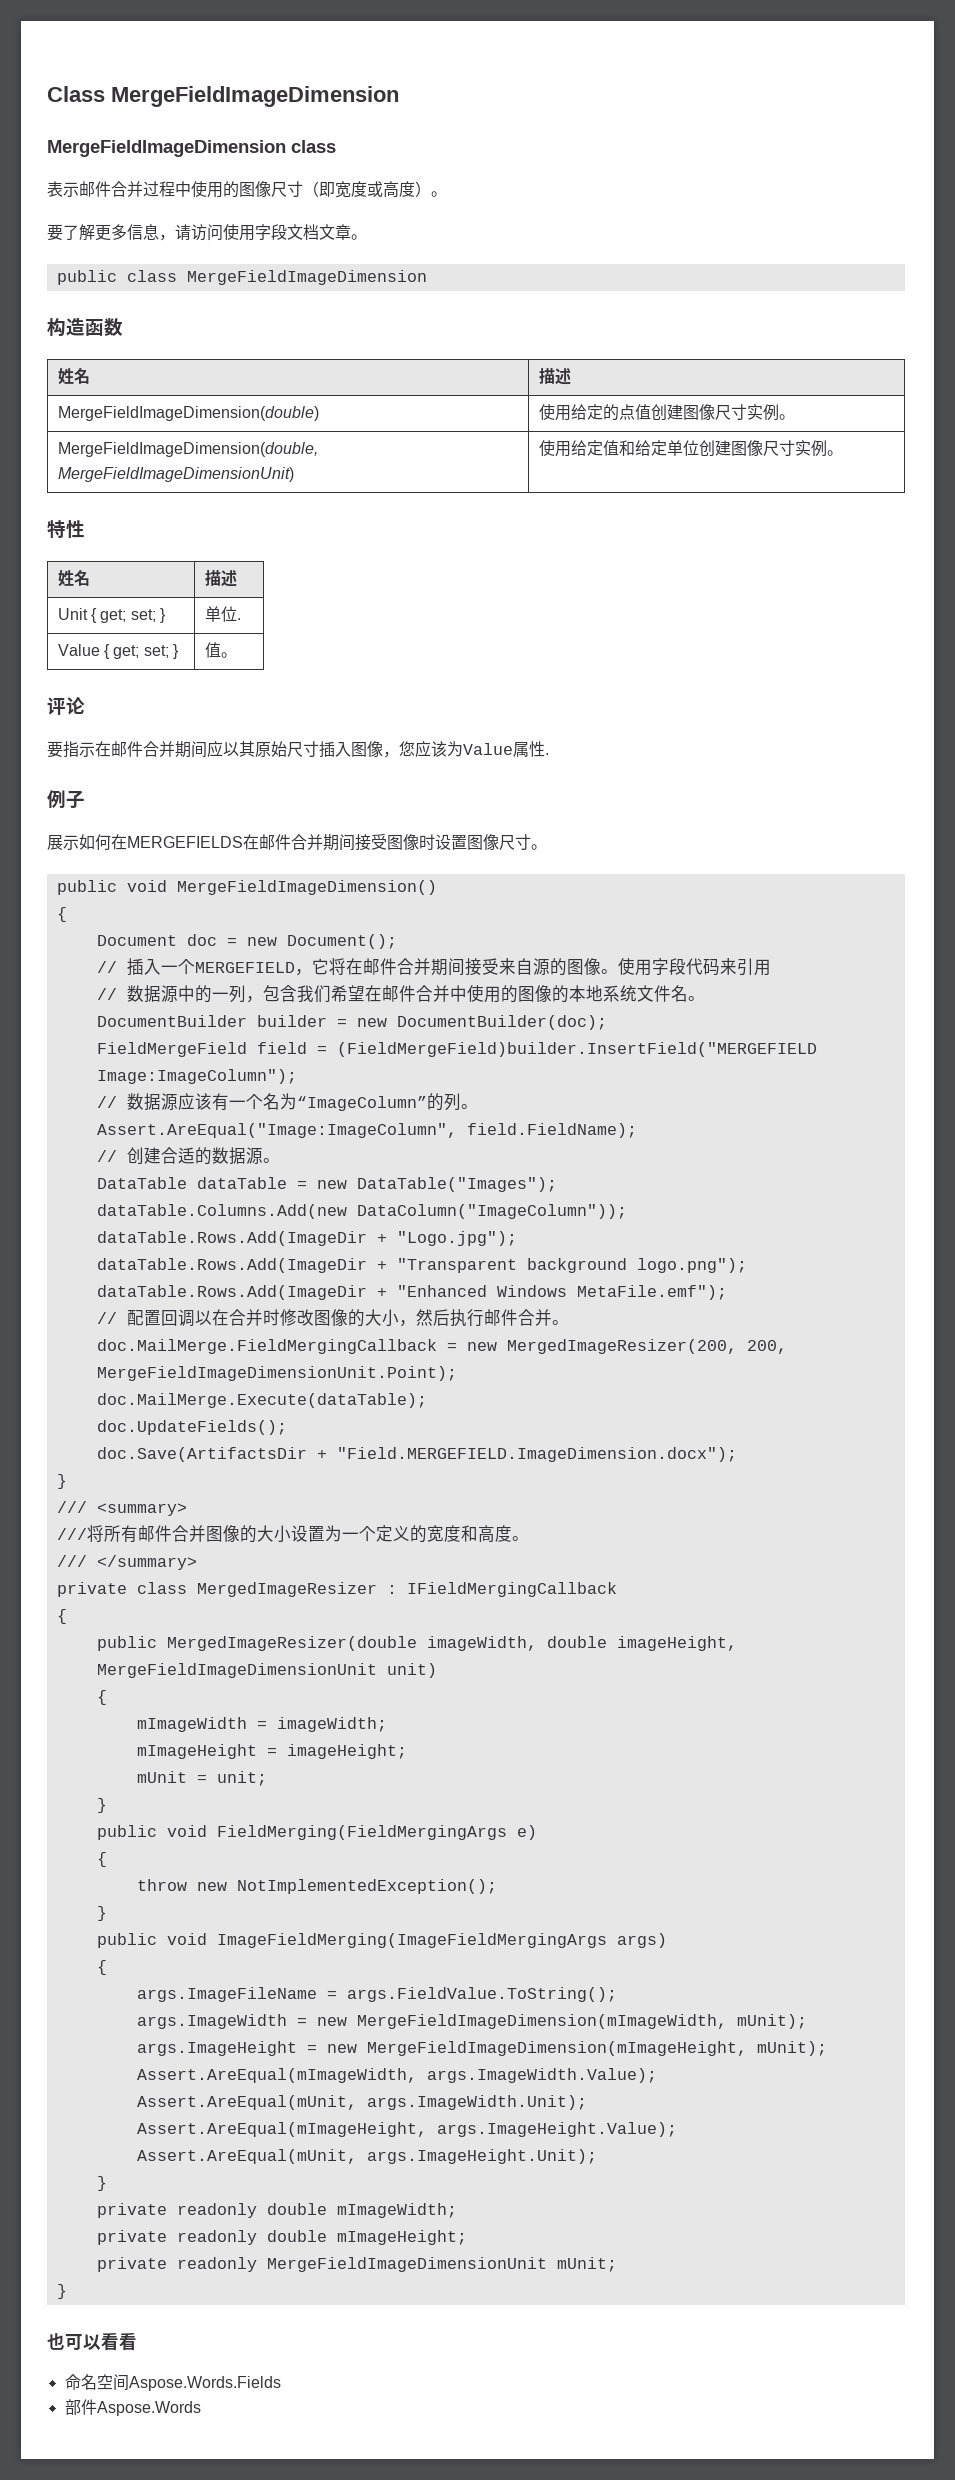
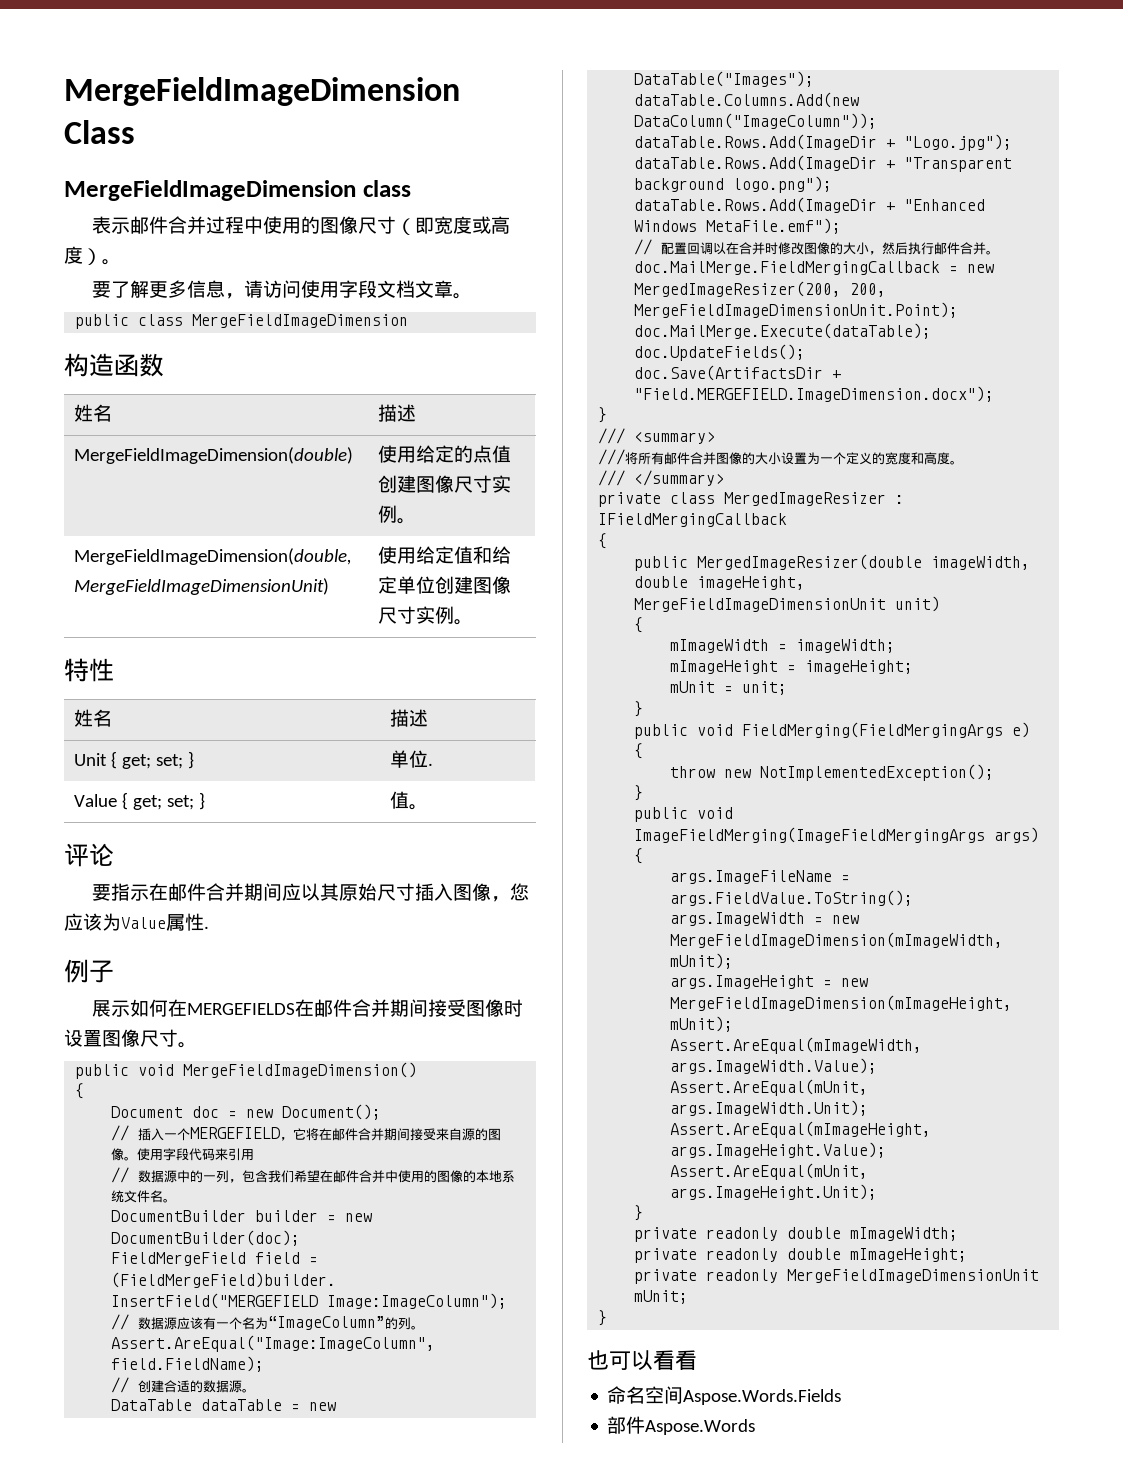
(47, 94) none -> [64,77,460,106] MergeFieldImageDimension
[111,86,399,107] MergeFieldImageDimension -> (135, 132) none

